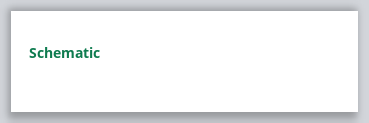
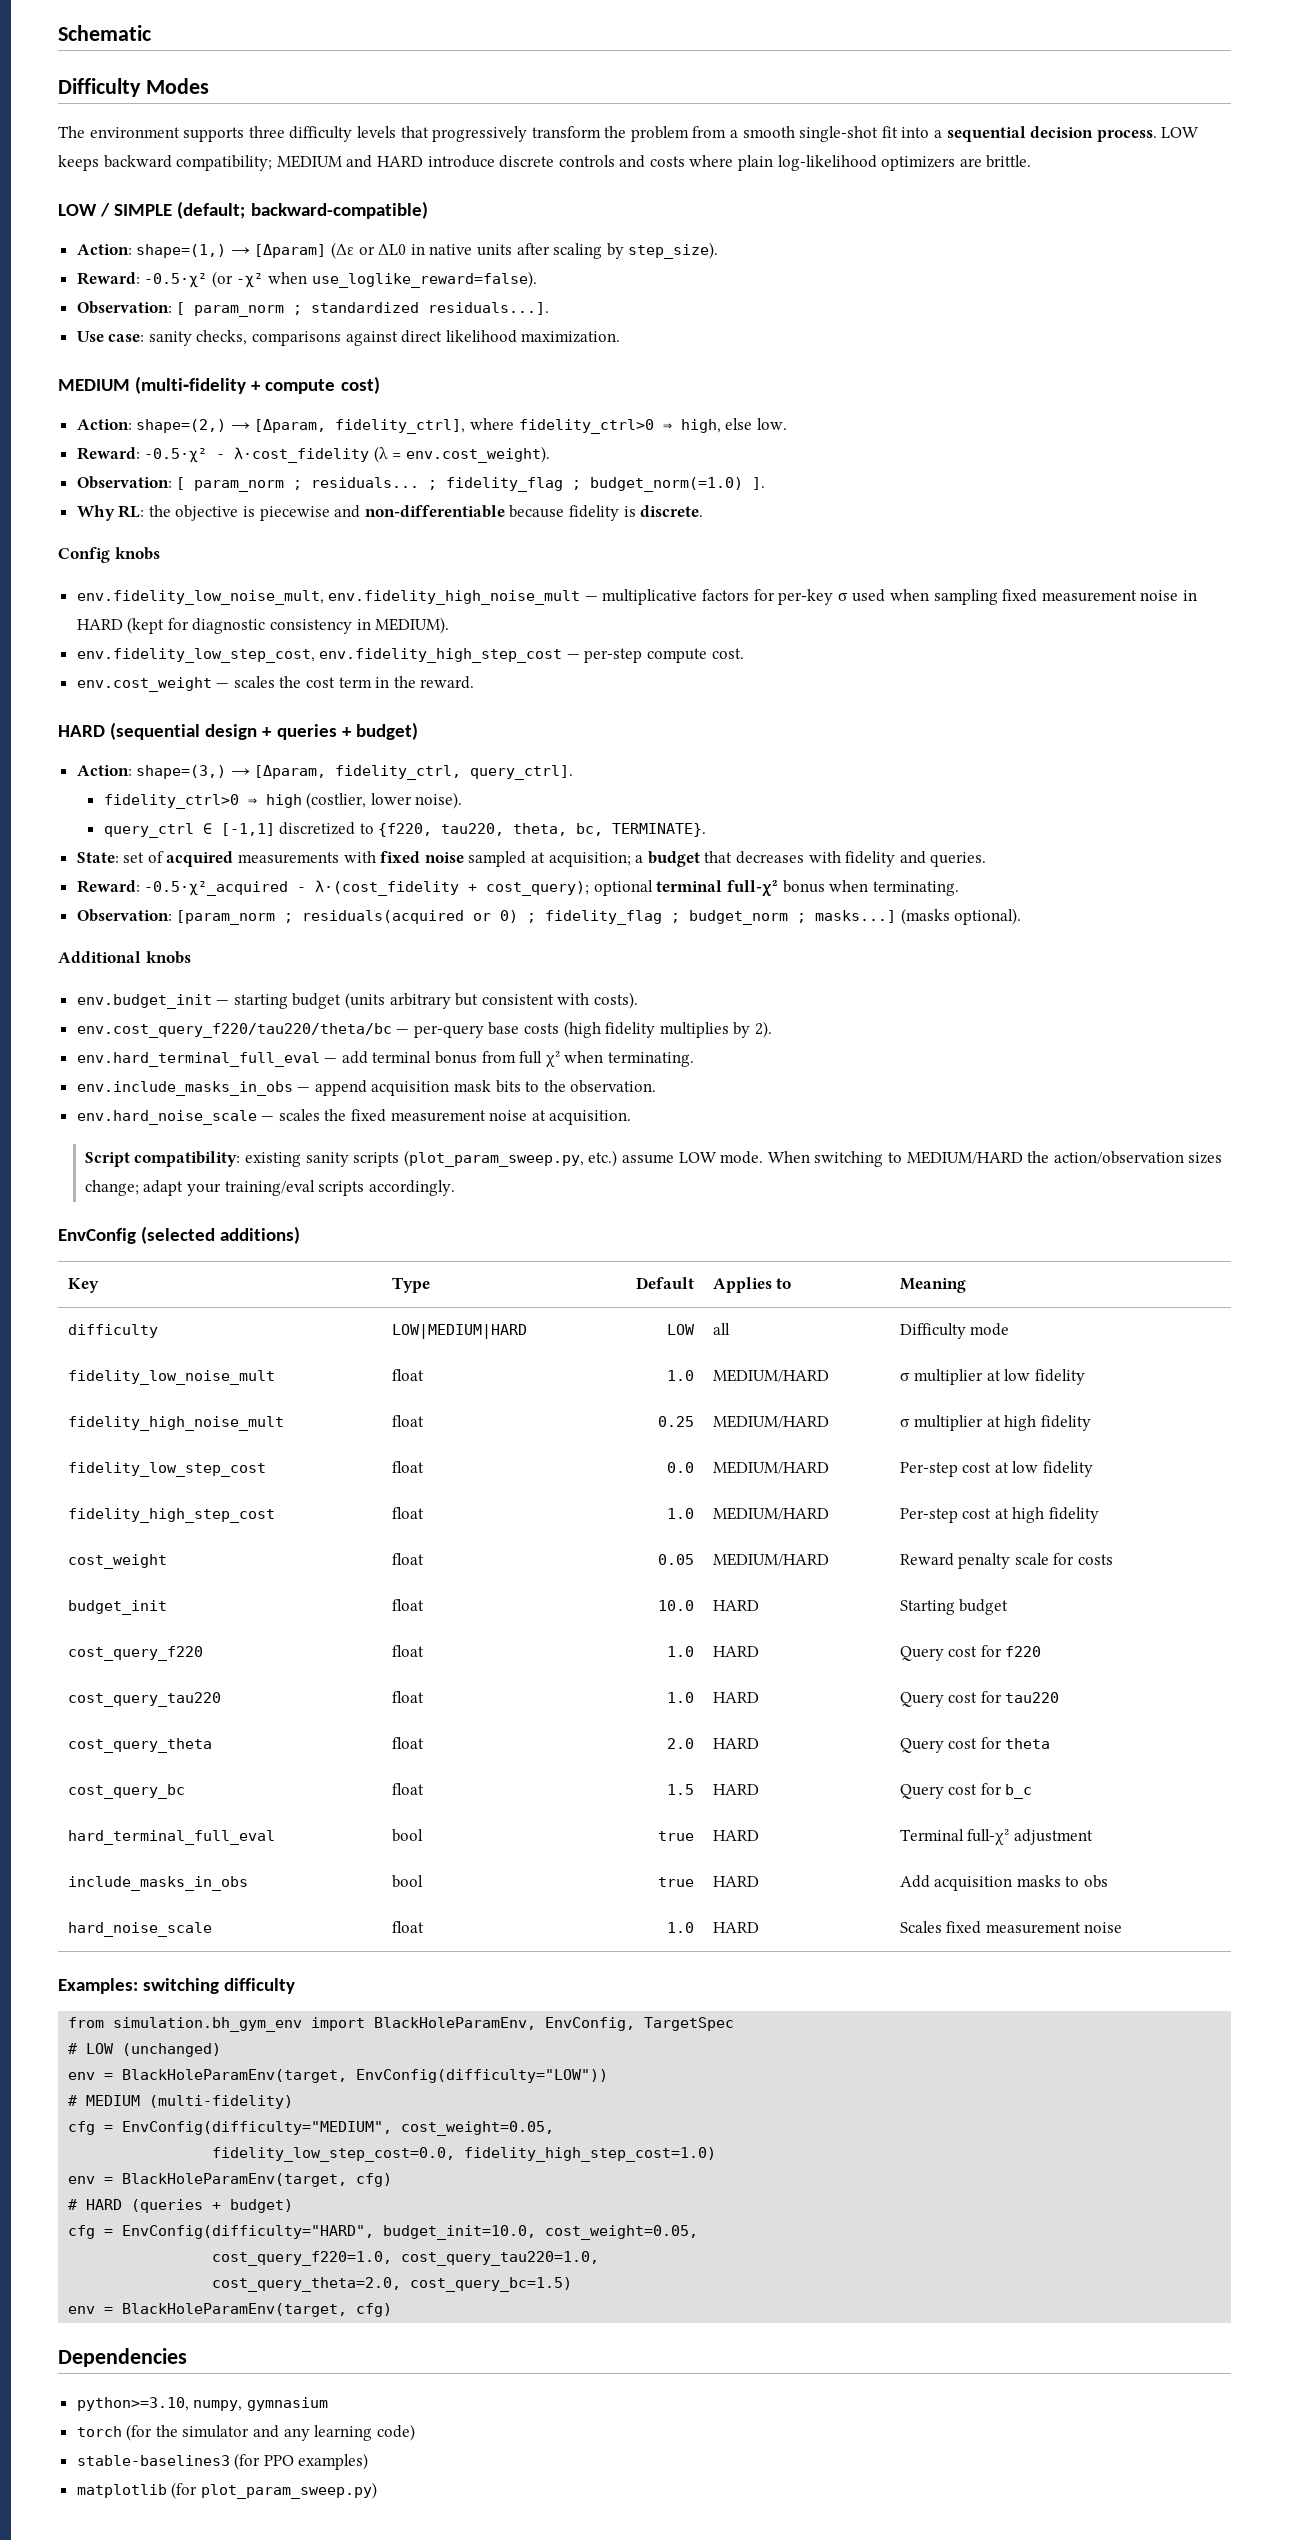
(100, 52) none -> [58,78,209,97] [58,126,1200,142] [58,155,1032,171] [58,201,428,219] [76,242,719,259] [76,271,537,288] [76,301,550,317] [76,330,621,346] [58,376,380,394] [76,418,787,434] [76,446,551,463] [76,476,766,492] [76,505,704,521] [58,547,160,563] [76,589,1197,605] [76,617,450,634] [76,648,744,663] [76,676,475,692] [58,722,418,740] [76,765,574,780] [103,792,463,809] [103,822,707,838] [76,851,987,867] [76,880,959,897] [76,908,1022,925] [58,951,191,964] [76,992,639,1009] [76,1021,773,1038] [76,1051,695,1068] [76,1080,657,1096] [76,1109,632,1125] [84,1150,1223,1167] [84,1180,455,1196] [58,1226,301,1244] [67,1278,99,1293] [391,1277,430,1293] [636,1277,695,1289] [712,1277,792,1293] [899,1278,966,1293] [67,1324,158,1338] [391,1324,527,1339] [667,1324,696,1335] [712,1323,730,1335] [899,1323,1010,1339] [67,1370,275,1385] [391,1369,424,1381] [667,1370,695,1381] [712,1369,829,1382] [899,1369,1085,1385] [67,1416,284,1431] [391,1415,424,1427] [658,1416,695,1427] [712,1415,829,1428] [899,1415,1091,1431] [67,1462,266,1477] [391,1461,424,1473] [667,1462,695,1473] [712,1461,829,1474] [899,1461,1093,1477] [67,1508,275,1523] [391,1507,424,1519] [667,1508,695,1519] [712,1507,829,1520] [899,1507,1099,1523] [67,1554,167,1569] [391,1553,424,1565] [658,1554,695,1565] [712,1553,829,1566] [899,1553,1113,1569] [67,1600,167,1615] [391,1599,424,1611] [658,1600,695,1611] [712,1600,759,1611] [899,1599,1009,1615] [67,1646,203,1661] [391,1645,424,1657] [667,1646,695,1657] [712,1646,759,1657] [899,1645,1042,1661] [67,1692,221,1707] [391,1691,424,1703] [667,1692,695,1703] [712,1692,759,1703] [899,1691,1060,1707] [67,1738,212,1753] [391,1737,424,1749] [667,1738,695,1749] [712,1738,759,1749] [899,1737,1051,1753] [67,1784,185,1799] [391,1783,424,1795] [667,1784,695,1795] [712,1784,759,1795] [899,1783,1033,1799] [67,1830,275,1845] [391,1829,423,1842] [658,1831,695,1841] [712,1830,759,1841] [899,1829,1093,1846] [67,1876,248,1891] [391,1875,423,1888] [658,1877,695,1887] [712,1876,759,1887] [899,1875,1108,1891] [67,1922,212,1937] [391,1921,424,1933] [667,1922,695,1933] [712,1922,759,1933] [899,1921,1123,1934] [58,1978,296,1994] [68,2017,735,2032] [68,2043,222,2057] [68,2069,609,2083] [68,2095,294,2109] [68,2121,555,2136] [212,2147,717,2162] [68,2173,393,2187] [68,2199,294,2213] [68,2225,699,2240] [212,2251,600,2266] [212,2277,573,2292] [68,2303,393,2317] [58,2348,187,2367] [76,2397,328,2411] [76,2424,415,2441] [76,2453,369,2470] [76,2482,377,2499] // Difficulty Modes // The environment supports three difficulty levels that progressively transform the problem from a smooth single-shot fit into a sequential decision process. LOW keeps backward compatibility; MEDIUM and HARD introduce discrete controls and costs where plain log-likelihood optimizers are brittle. // LOW / SIMPLE (default; backward-compatible) // Action: shape=(1,) → [Δparam] (Δε or ΔL0 in native units after scaling by step_size). // Reward: -0.5·χ² (or -χ² when use_loglike_reward=false). // Observation: [ param_norm ; standardized residuals...]. // Use case: sanity checks, comparisons against direct likelihood maximization. // MEDIUM (multi‑fidelity + compute cost) // Action: shape=(2,) → [Δparam, fidelity_ctrl], where fidelity_ctrl>0 ⇒ high, else low. // Reward: -0.5·χ² - λ·cost_fidelity (λ = env.cost_weight). // Observation: [ param_norm ; residuals... ; fidelity_flag ; budget_norm(=1.0) ]. // Why RL: the objective is piecewise and non‑differentiable because fidelity is discrete. // Config knobs // env.fidelity_low_noise_mult, env.fidelity_high_noise_mult — multiplicative factors for per‑key σ used when sampling fixed measurement noise in HARD (kept for diagnostic consistency in MEDIUM). // env.fidelity_low_step_cost, env.fidelity_high_step_cost — per‑step compute cost. // env.cost_weight — scales the cost term in the reward. // HARD (sequential design + queries + budget) // Action: shape=(3,) → [Δparam, fidelity_ctrl, query_ctrl]. // fidelity_ctrl>0 ⇒ high (costlier, lower noise). // query_ctrl ∈ [-1,1] discretized to {f220, tau220, theta, bc, TERMINATE}. // State: set of acquired measurements with fixed noise sampled at acquisition; a budget that decreases with fidelity and queries. // Reward: -0.5·χ²_acquired - λ·(cost_fidelity + cost_query); optional terminal full‑χ² bonus when terminating. // Observation: [param_norm ; residuals(acquired or 0) ; fidelity_flag ; budget_norm ; masks...] (masks optional). // Additional knobs // env.budget_init — starting budget (units arbitrary but consistent with costs). // env.cost_query_f220/tau220/theta/bc — per‑query base costs (high fidelity multiplies by 2). // env.hard_terminal_full_eval — add terminal bonus from full χ² when terminating. // env.include_masks_in_obs — append acquisition mask bits to the observation. // env.hard_noise_scale — scales the fixed measurement noise at acquisition. // Script compatibility: existing sanity scripts (plot_param_sweep.py, etc.) assume LOW mode. When switching to MEDIUM/HARD the action/observation sizes change; adapt your training/eval scripts accordingly. // EnvConfig (selected additions) // Key | Type | Default | Applies to | Meaning // difficulty | LOW|MEDIUM|HARD | LOW | all | Difficulty mode // fidelity_low_noise_mult | float | 1.0 | MEDIUM/HARD | σ multiplier at low fidelity // fidelity_high_noise_mult | float | 0.25 | MEDIUM/HARD | σ multiplier at high fidelity // fidelity_low_step_cost | float | 0.0 | MEDIUM/HARD | Per-step cost at low fidelity // fidelity_high_step_cost | float | 1.0 | MEDIUM/HARD | Per-step cost at high fidelity // cost_weight | float | 0.05 | MEDIUM/HARD | Reward penalty scale for costs // budget_init | float | 10.0 | HARD | Starting budget // cost_query_f220 | float | 1.0 | HARD | Query cost for f220 // cost_query_tau220 | float | 1.0 | HARD | Query cost for tau220 // cost_query_theta | float | 2.0 | HARD | Query cost for theta // cost_query_bc | float | 1.5 | HARD | Query cost for b_c // hard_terminal_full_eval | bool | true | HARD | Terminal full‑χ² adjustment // include_masks_in_obs | bool | true | HARD | Add acquisition masks to obs // hard_noise_scale | float | 1.0 | HARD | Scales fixed measurement noise // Examples: switching difficulty // from simulation.bh_gym_env import BlackHoleParamEnv, EnvConfig, TargetSpec // # LOW (unchanged) // env = BlackHoleParamEnv(target, EnvConfig(difficulty="LOW")) // # MEDIUM (multi-fidelity) // cfg = EnvConfig(difficulty="MEDIUM", cost_weight=0.05, // fidelity_low_step_cost=0.0, fidelity_high_step_cost=1.0) // env = BlackHoleParamEnv(target, cfg) // # HARD (queries + budget) // cfg = EnvConfig(difficulty="HARD", budget_init=10.0, cost_weight=0.05, // cost_query_f220=1.0, cost_query_tau220=1.0, // cost_query_theta=2.0, cost_query_bc=1.5) // env = BlackHoleParamEnv(target, cfg) // Dependencies // python>=3.10, numpy, gymnasium // torch (for the simulator and any learning code) // stable-baselines3 (for PPO examples) // matplotlib (for plot_param_sweep.py)

